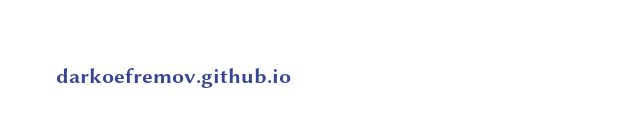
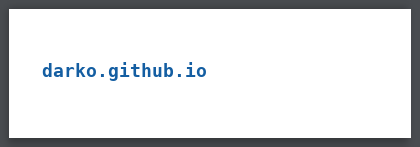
[56,68,291,88] darkoefremov.github.io -> [42,62,207,81] darko.github.io

